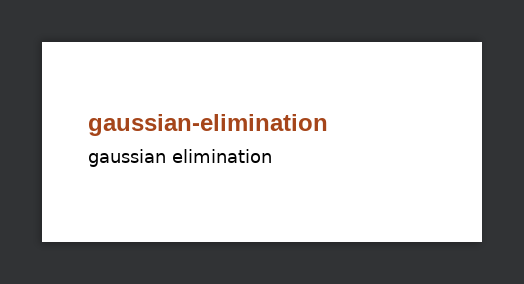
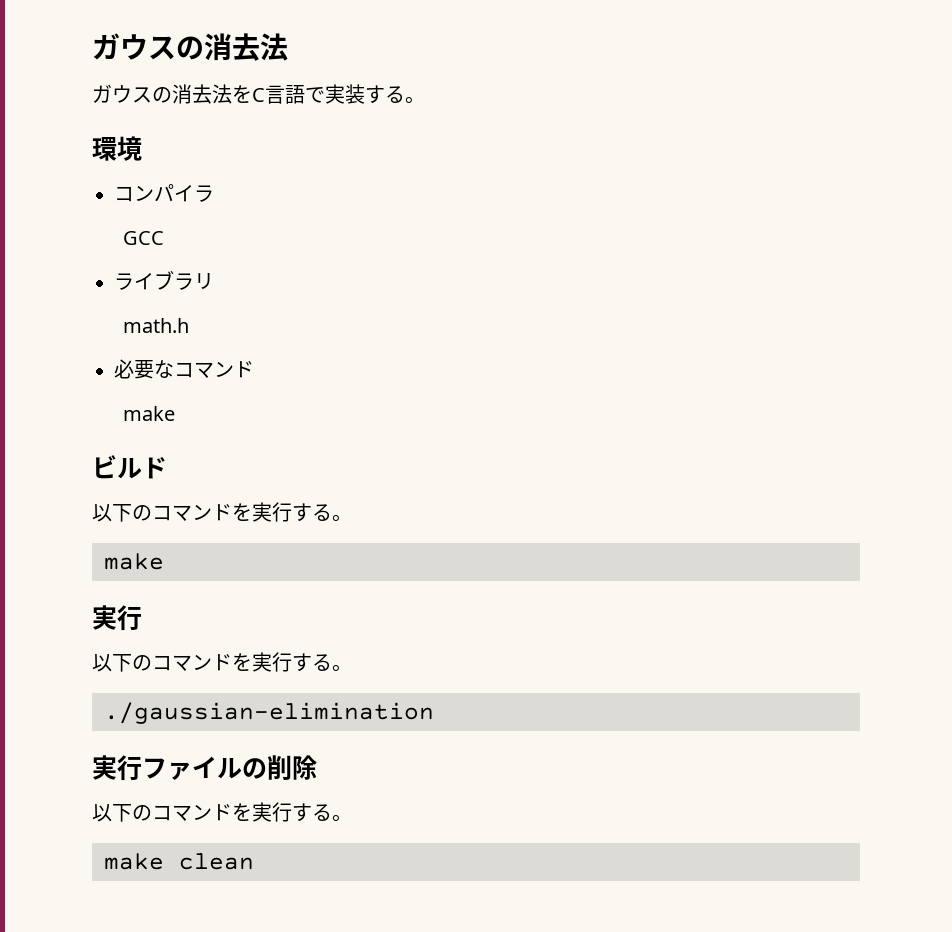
[88,114,328,136] [88,149,272,167] gaussian-elimination // gaussian elimination -> [92,33,288,61] [92,84,425,104] [92,136,142,161] [114,184,214,202] [122,231,164,245] [114,270,214,290] [122,318,189,333] [114,359,254,379] [122,406,175,421] [92,455,167,479] [92,502,352,522] [104,553,164,570] [92,605,142,631] [92,652,352,672] [104,702,434,724] [92,755,317,781] [92,802,352,822] [104,853,254,870] ガウスの消去法 // ガウスの消去法をC言語で実装する。 // 環境 // コンパイラ // GCC // ライブラリ // math.h // 必要なコマンド // make // ビルド // 以下のコマンドを実行する。 // make // 実行 // 以下のコマンドを実行する。 // ./gaussian-elimination // 実行ファイルの削除 // 以下のコマンドを実行する。 // make clean

